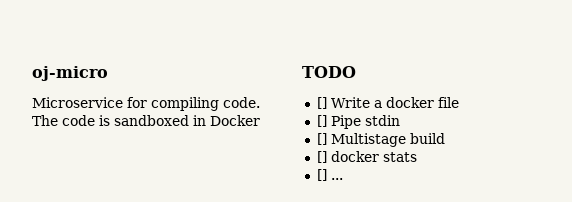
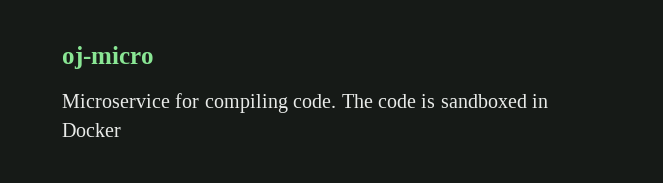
[302,66,356,78] [316,97,459,109] [316,115,400,129] [316,133,445,147] [316,151,417,163] [316,169,343,181] // TODO // [] Write a docker file // [] Pipe stdin // [] Multistage build // [] docker stats // [] ... -> (121, 130) none

